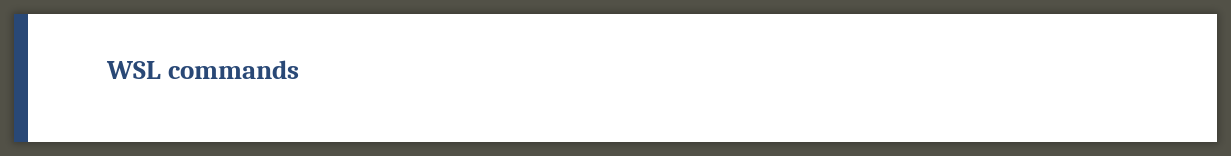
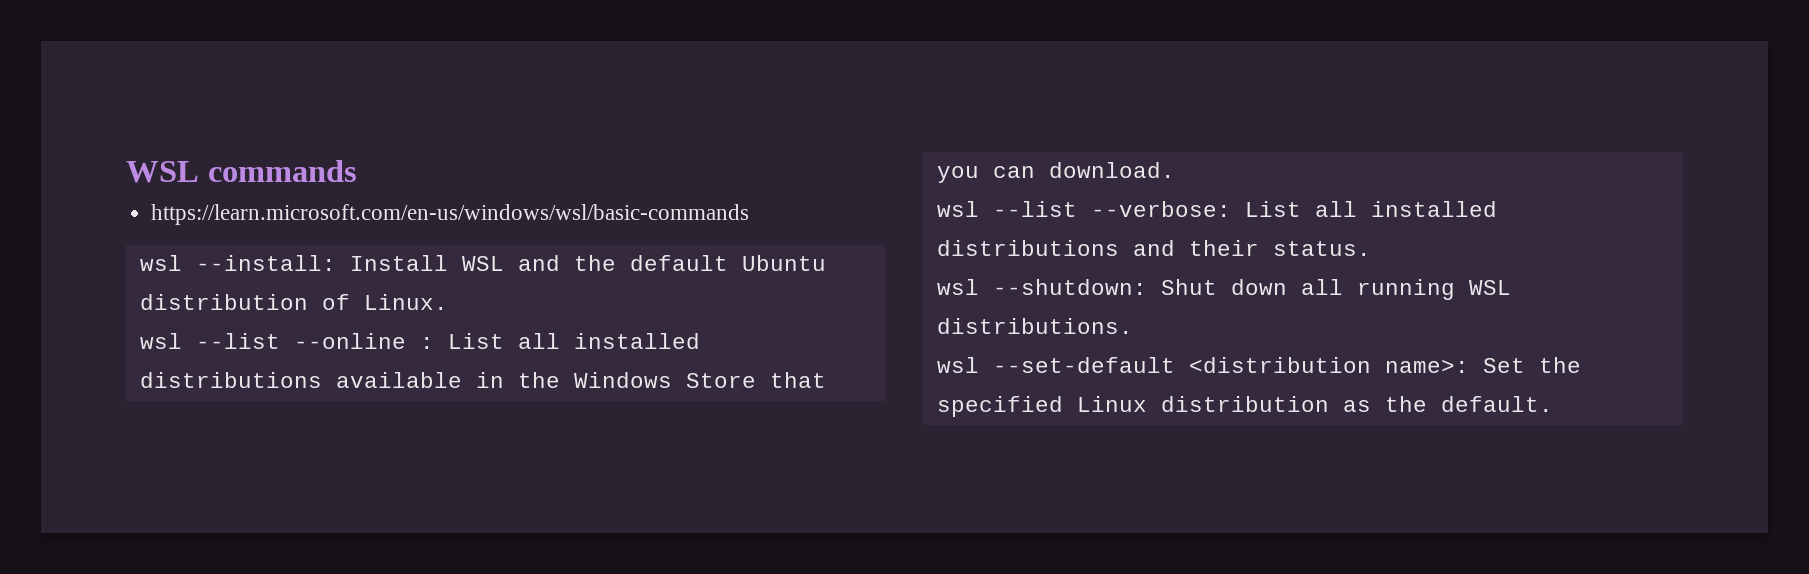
(300, 69) none -> [151,204,750,225] [139,255,826,271] [139,294,448,310] [139,333,700,349] [139,372,826,388] [936,162,1175,183] [936,201,1497,217] [936,240,1371,256] [936,279,1511,300] [936,318,1133,334] [936,357,1581,373] [936,396,1553,417] // https://learn.microsoft.com/en-us/windows/wsl/basic-commands // wsl --install: Install WSL and the default Ubuntu distribution of Linux. // wsl --list --online : List all installed distributions available in the Windows Store that you can download. // wsl --list --verbose: List all installed distributions and their status. // wsl --shutdown: Shut down all running WSL distributions. // wsl --set-default <distribution name>: Set the specified Linux distribution as the default.

